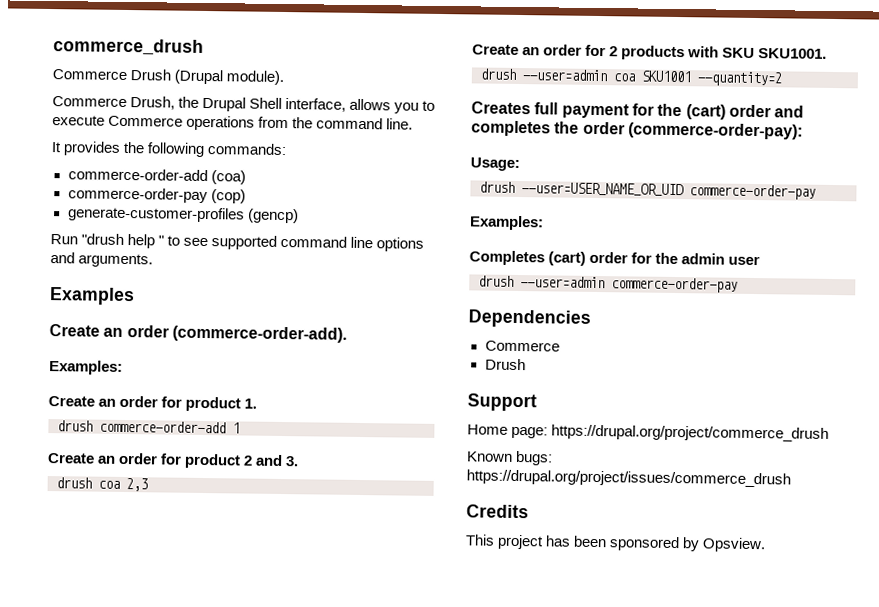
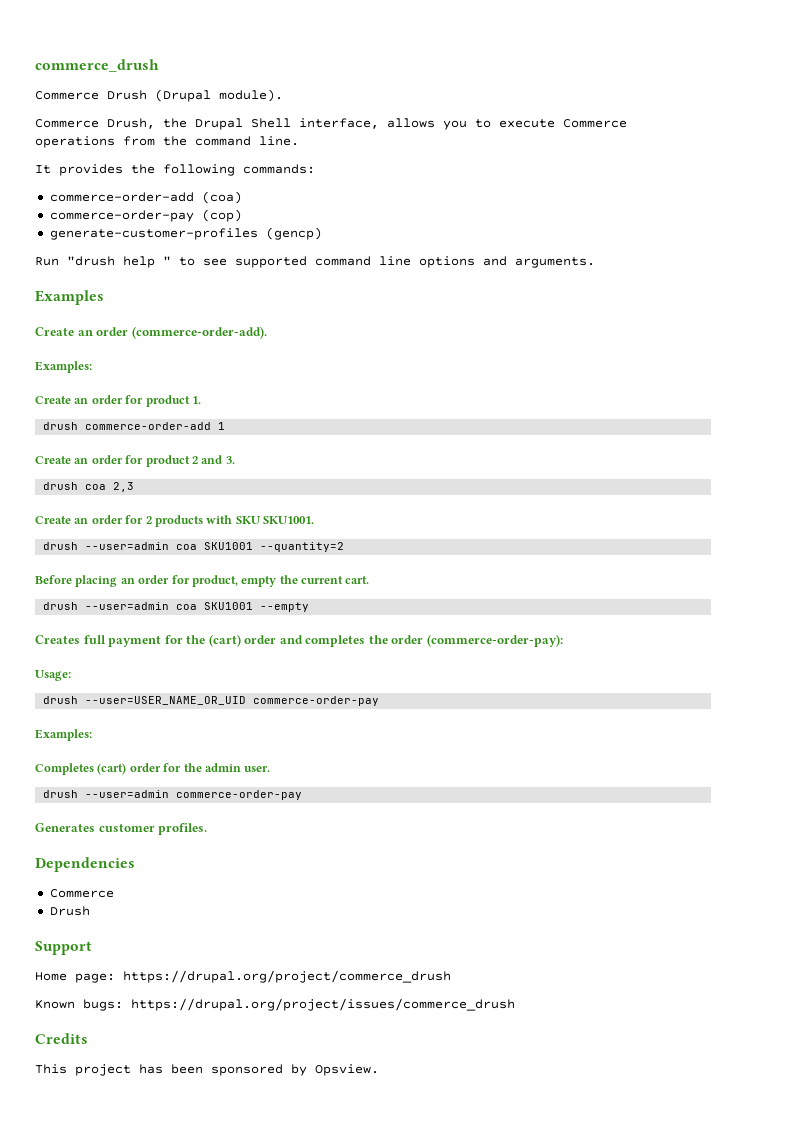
(782, 79) none -> [35,575,370,587] [43,602,310,612] // Before placing an order for product, empty the current cart. // drush --user=admin coa SKU1001 --empty
[728,255,761,266] user -> [244,766,271,772] user.
(738, 285) none -> [35,823,208,835] // Generates customer profiles.

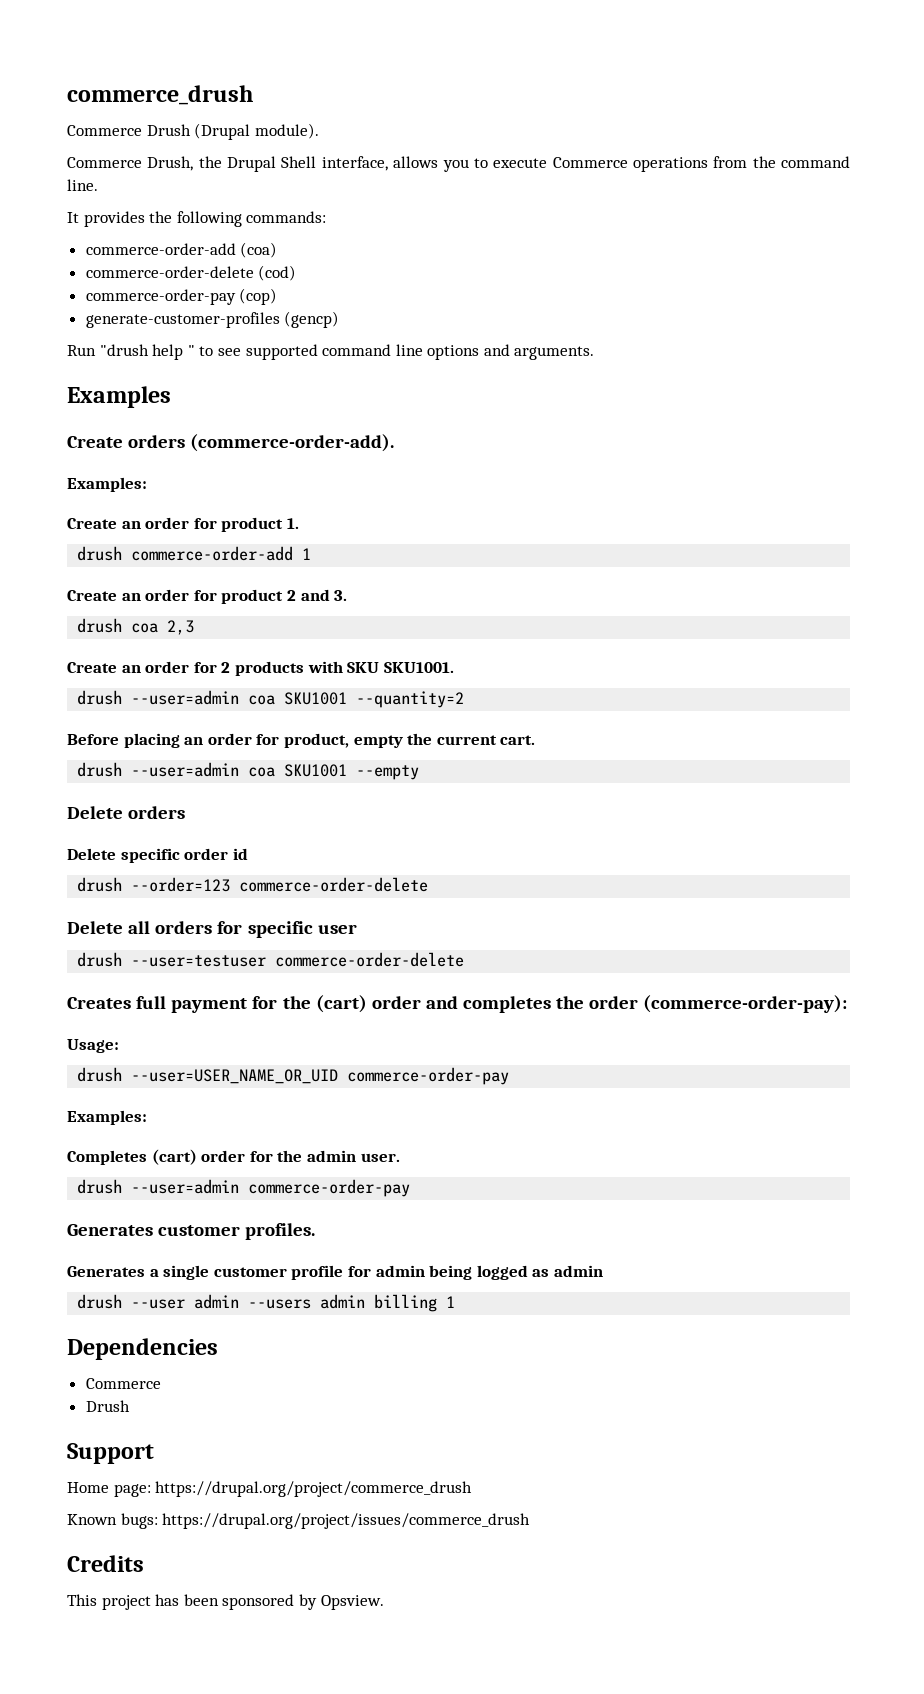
(242, 197) none -> [85,265,297,281] // commerce-order-delete (cod)
[77,327,129,336] an order -> [128,435,186,448] orders
(310, 607) none -> [67,806,186,819] [67,848,248,863] [77,877,429,892] [67,921,357,938] [77,952,465,967] // Delete orders // Delete specific order id // drush --order=123 commerce-order-delete // Delete all orders for specific user // drush --user=testuser commerce-order-delete
(208, 829) none -> [67,1265,603,1280] [77,1294,456,1312] // Generates a single customer profile for admin being logged as admin // drush --user admin --users admin billing 1

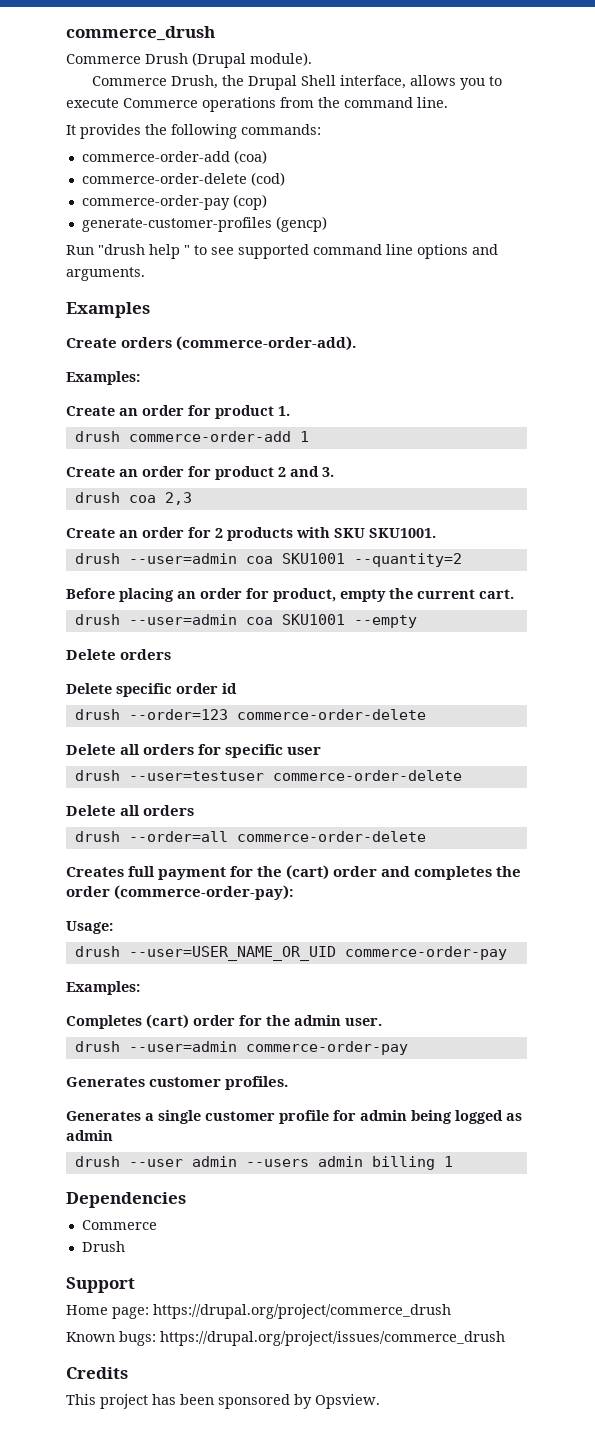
(465, 959) none -> [66,805,195,816] [74,831,426,842] // Delete all orders // drush --order=all commerce-order-delete

